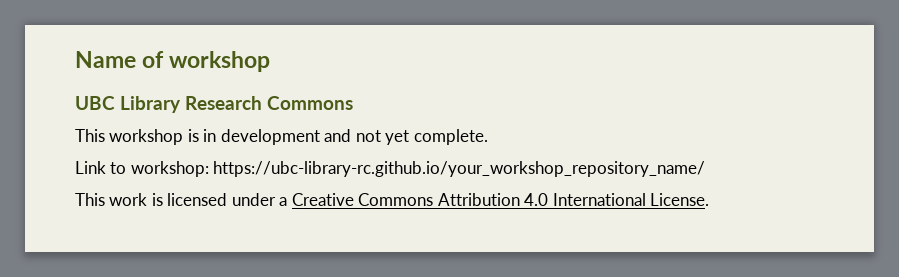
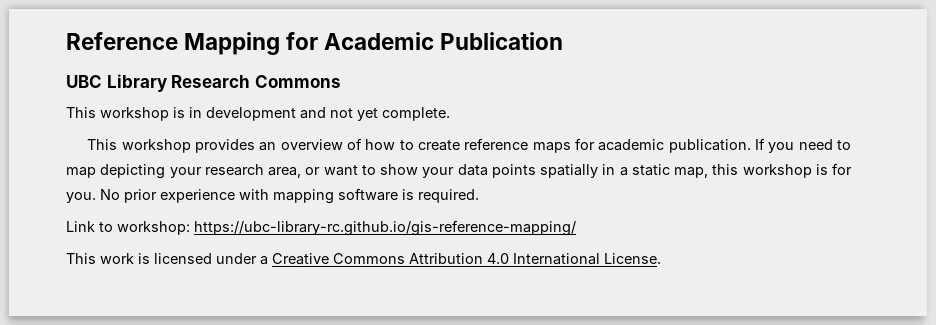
[75,51,271,72] Name of workshop -> [66,32,564,55] Reference Mapping for Academic Publication
(488, 137) none -> [87,138,851,153] [66,163,852,179] [66,188,479,204] // This workshop provides an overview of how to create reference maps for academic publication. If you need to map depicting your research area, or want to show your data points spatially in a static map, this workshop is for you. No prior experience with mapping software is required.
[213,161,706,177] https://ubc-library-rc.github.io/your_workshop_repository_name/ -> [194,220,576,236] https://ubc-library-rc.github.io/gis-reference-mapping/

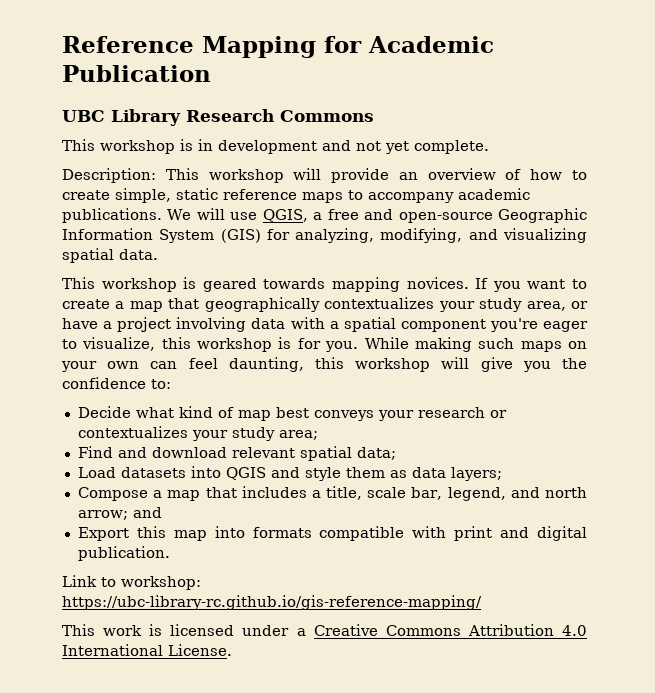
[87,139,255,153] This workshop provides -> [62,168,390,183] Description: This workshop will provide
[464,138,851,153] [66,164,708,179] reference maps for academic publication. If you need to map depicting your research area, or want to show your data points spatially in a static map, -> [115,188,530,203] [62,208,587,223] [62,228,587,243] [62,248,158,263] [62,277,588,292] [62,297,588,312] [62,317,589,332] [62,337,156,351] simple, static reference maps to accompany academic publications. We will use QGIS, a free and open-source Geographic Information System (GIS) for analyzing, modifying, and visualizing spatial data. // This workshop is geared towards mapping novices. If you want to create a map that geographically contextualizes your study area, or have a project involving data with a spatial component you're eager to visualize,
[100,188,479,204] No prior experience with mapping software is required. -> [364,337,588,352] [61,357,587,372] [62,377,171,389] [77,406,507,421] [77,426,318,441] [77,446,396,461] [77,466,502,481] [77,486,587,501] [77,507,162,520] [77,526,587,541] [77,546,170,561] While making such maps on your own can feel daunting, this workshop will give you the confidence to: // Decide what kind of map best conveys your research or contextualizes your study area; // Find and download relevant spatial data; // Load datasets into QGIS and style them as data layers; // Compose a map that includes a title, scale bar, legend, and north arrow; and // Export this map into formats compatible with print and digital publication.

